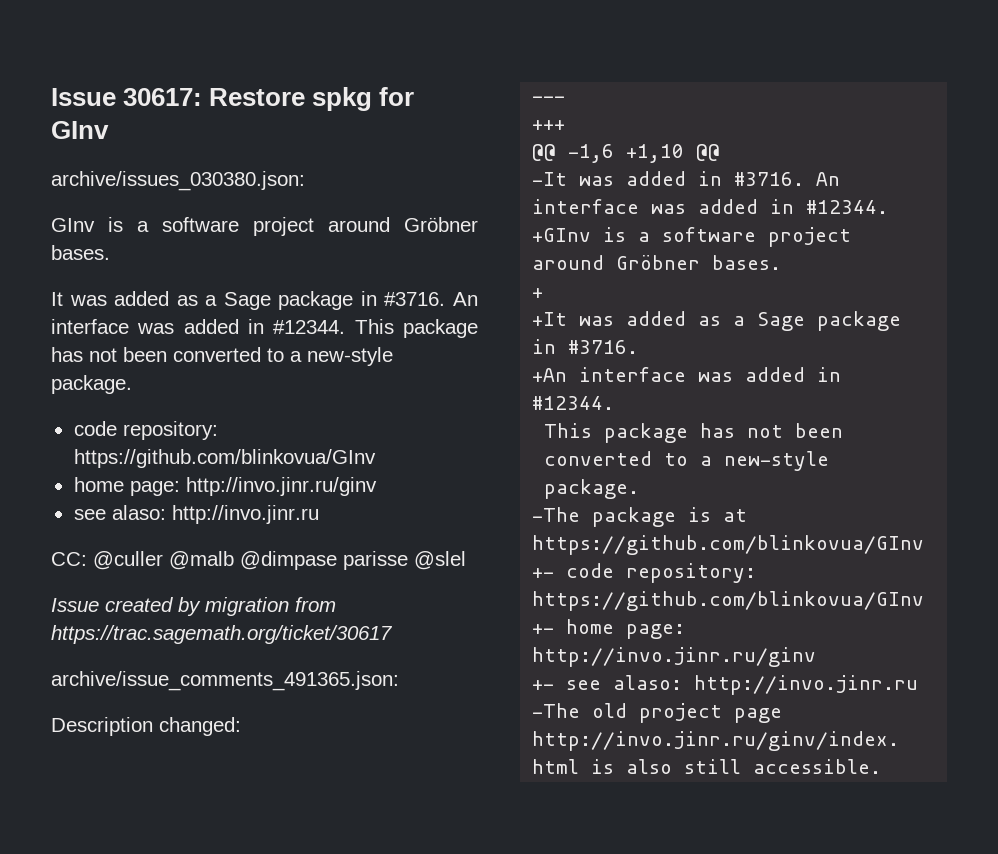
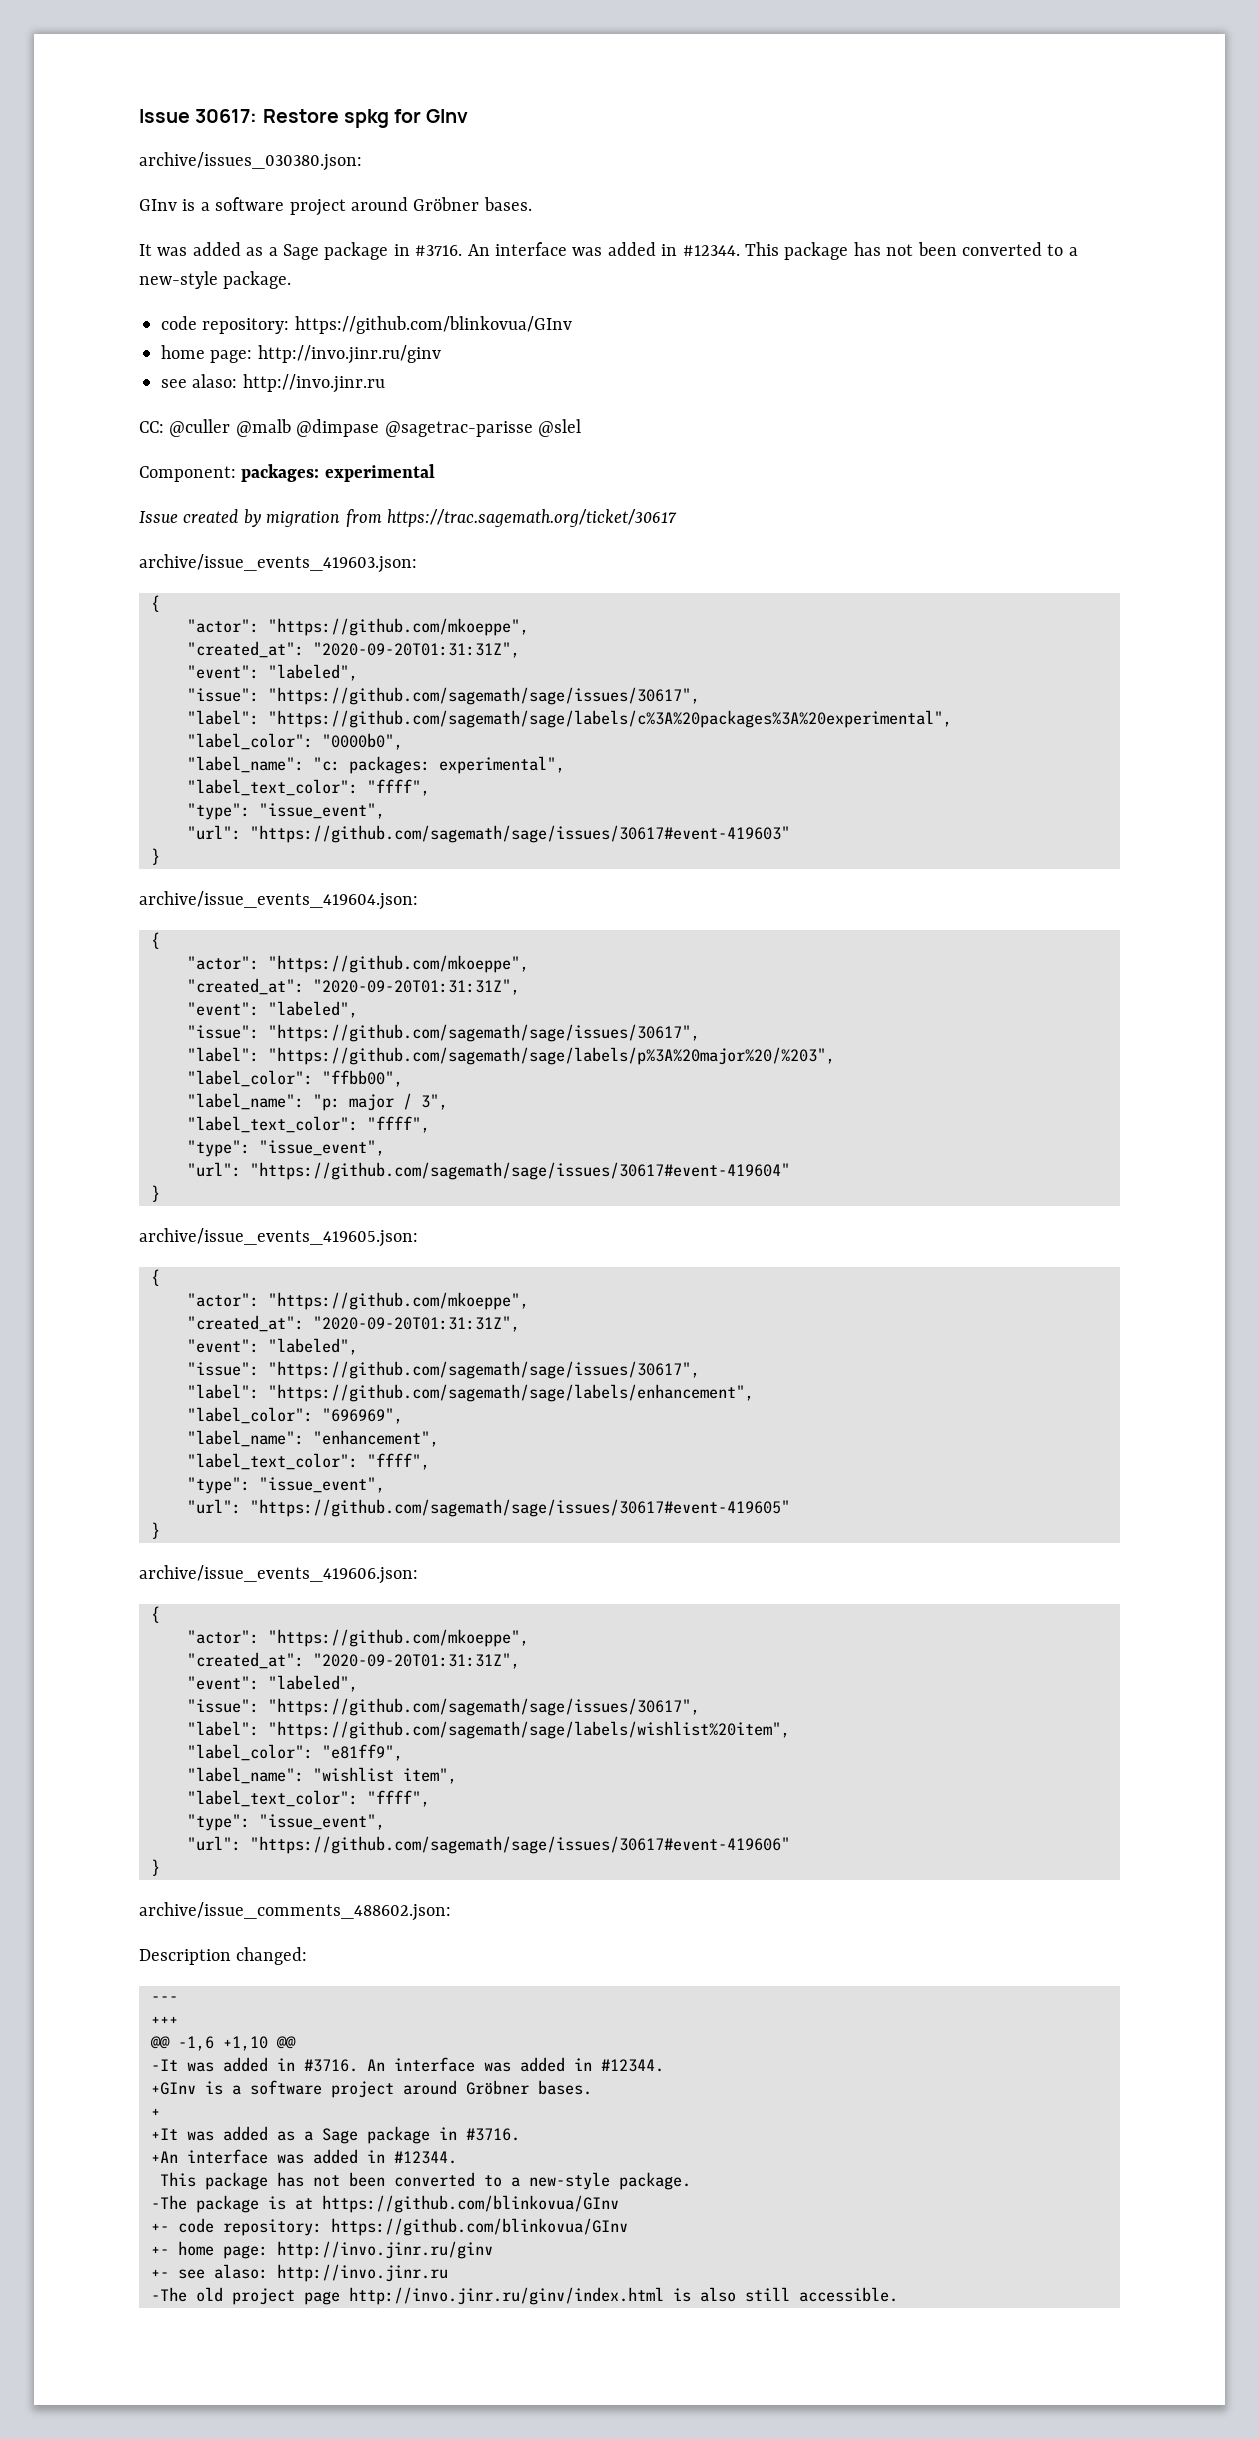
[343,551,408,570] parisse -> [384,421,533,437] @sagetrac-parisse
(466, 560) none -> [139,464,435,482] // Component: packages: experimental
[51,671,399,691] archive/issue_comments_491365.json: -> [139,554,417,573] [151,595,160,612] [187,618,529,636] [187,641,520,658] [187,664,358,681] [187,687,700,705] [187,710,952,728] [187,733,403,750] [187,756,565,774] [187,779,430,796] [187,803,385,820] [187,825,790,843] [151,848,160,865] [139,891,418,910] [151,932,160,949] [187,955,529,973] [187,978,520,995] [187,1001,358,1018] [187,1024,700,1042] [187,1047,835,1065] [187,1070,403,1087] [187,1093,448,1111] [187,1116,430,1133] [187,1140,385,1157] [187,1162,790,1180] [151,1185,160,1202] [139,1228,418,1247] [151,1269,160,1286] [187,1292,529,1310] [187,1315,520,1332] [187,1338,358,1355] [187,1361,700,1379] [187,1384,754,1402] [187,1407,403,1424] [187,1430,439,1447] [187,1453,430,1470] [187,1477,385,1494] [187,1499,790,1517] [151,1522,160,1539] [139,1565,418,1584] [151,1606,160,1623] [187,1629,529,1647] [187,1652,520,1669] [187,1675,358,1692] [187,1698,700,1716] [187,1721,790,1739] [187,1744,403,1761] [187,1767,457,1784] [187,1790,430,1807] [187,1814,385,1831] [187,1836,790,1854] [151,1859,160,1876] [139,1902,451,1921] archive/issue_events_419603.json: // { // "actor": "https://github.com/mkoeppe", // "created_at": "2020-09-20T01:31:31Z", // "event": "labeled", // "issue": "https://github.com/sagemath/sage/issues/30617", // "label": "https://github.com/sagemath/sage/labels/c%3A%20packages%3A%20experimental", // "label_color": "0000b0", // "label_name": "c: packages: experimental", // "label_text_color": "ffff", // "type": "issue_event", // "url": "https://github.com/sagemath/sage/issues/30617#event-419603" // } // archive/issue_events_419604.json: // { // "actor": "https://github.com/mkoeppe", // "created_at": "2020-09-20T01:31:31Z", // "event": "labeled", // "issue": "https://github.com/sagemath/sage/issues/30617", // "label": "https://github.com/sagemath/sage/labels/p%3A%20major%20/%203", // "label_color": "ffbb00", // "label_name": "p: major / 3", // "label_text_color": "ffff", // "type": "issue_event", // "url": "https://github.com/sagemath/sage/issues/30617#event-419604" // } // archive/issue_events_419605.json: // { // "actor": "https://github.com/mkoeppe", // "created_at": "2020-09-20T01:31:31Z", // "event": "labeled", // "issue": "https://github.com/sagemath/sage/issues/30617", // "label": "https://github.com/sagemath/sage/labels/enhancement", // "label_color": "696969", // "label_name": "enhancement", // "label_text_color": "ffff", // "type": "issue_event", // "url": "https://github.com/sagemath/sage/issues/30617#event-419605" // } // archive/issue_events_419606.json: // { // "actor": "https://github.com/mkoeppe", // "created_at": "2020-09-20T01:31:31Z", // "event": "labeled", // "issue": "https://github.com/sagemath/sage/issues/30617", // "label": "https://github.com/sagemath/sage/labels/wishlist%20item", // "label_color": "e81ff9", // "label_name": "wishlist item", // "label_text_color": "ffff", // "type": "issue_event", // "url": "https://github.com/sagemath/sage/issues/30617#event-419606" // } // archive/issue_comments_488602.json:

